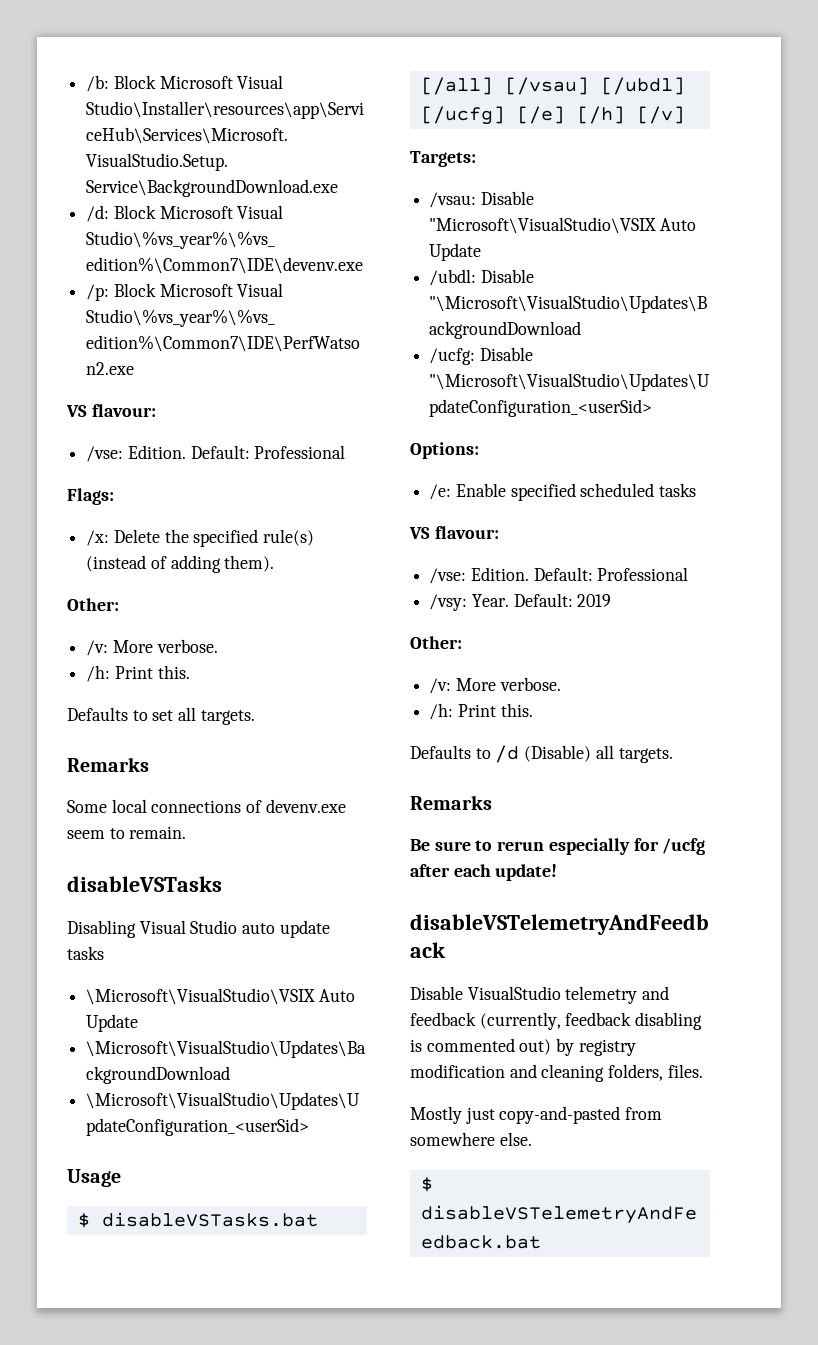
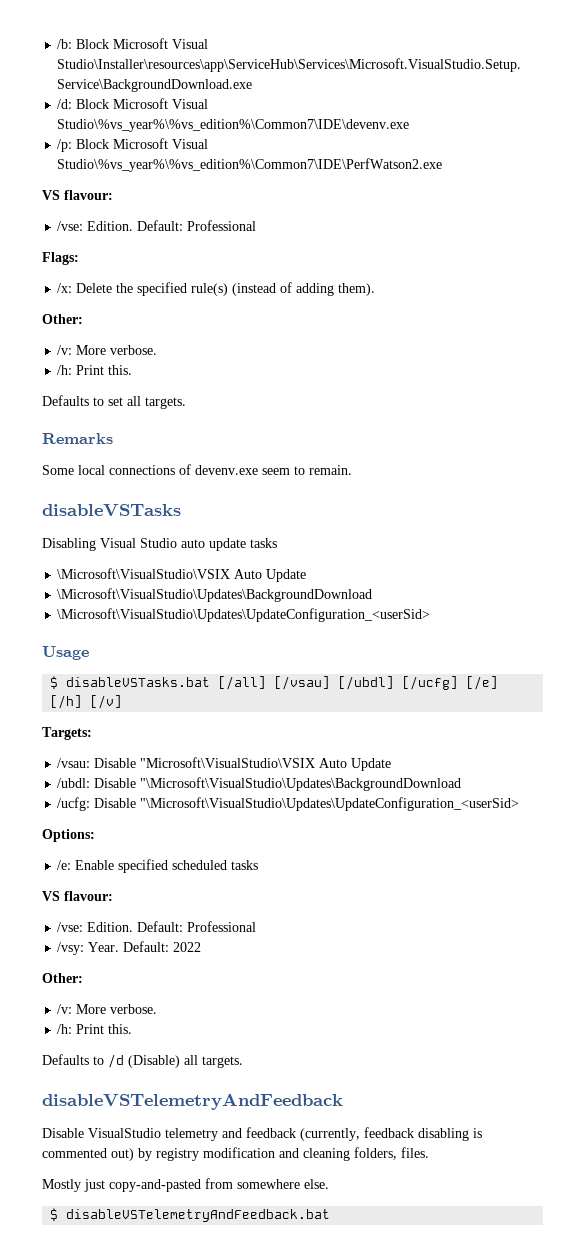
[577,594,612,607] 2019 -> [173,942,202,952] 2022
[410,795,492,810] [410,838,706,855] [410,864,558,881] // Remarks // Be sure to rerun especially for /ucfg after each update! -> (243, 1062) none

